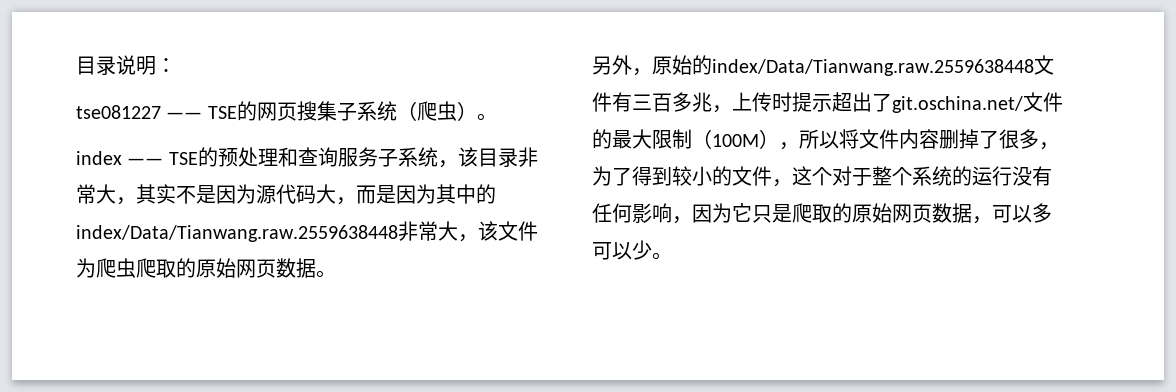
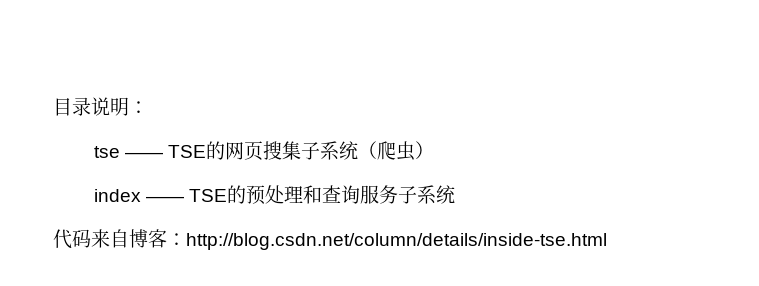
[76,105,161,119] tse081227 -> [93,146,120,158] tse
[476,113,497,121] 。 -> (435, 150) none
[437,147,538,168] [76,184,496,205] [76,221,538,242] [76,258,336,278] [592,55,1054,76] [592,92,1063,113] [592,129,1059,150] [592,166,1052,187] [592,203,1052,224] [592,240,672,260] ，该目录非常大，其实不是因为源代码大，而是因为其中的index/Data/Tianwang.raw.2559638448非常大，该文件为爬虫爬取的原始网页数据。 // 另外，原始的index/Data/Tianwang.raw.2559638448文件有三百多兆，上传时提示超出了git.oschina.net/文件的最大限制（100M），所以将文件内容删掉了很多，为了得到较小的文件，这个对于整个系统的运行没有任何影响，因为它只是爬取的原始网页数据，可以多可以少。 -> [53,229,607,250] // 代码来自博客：http://blog.csdn.net/column/details/inside-tse.html

